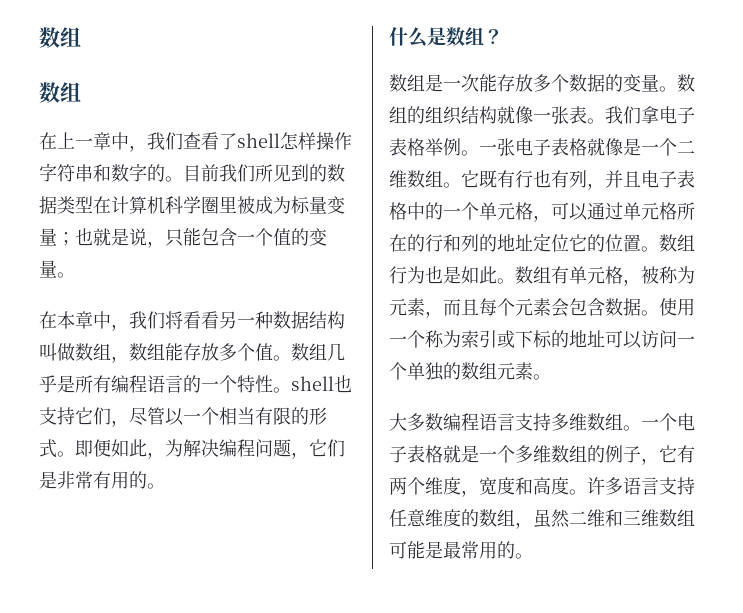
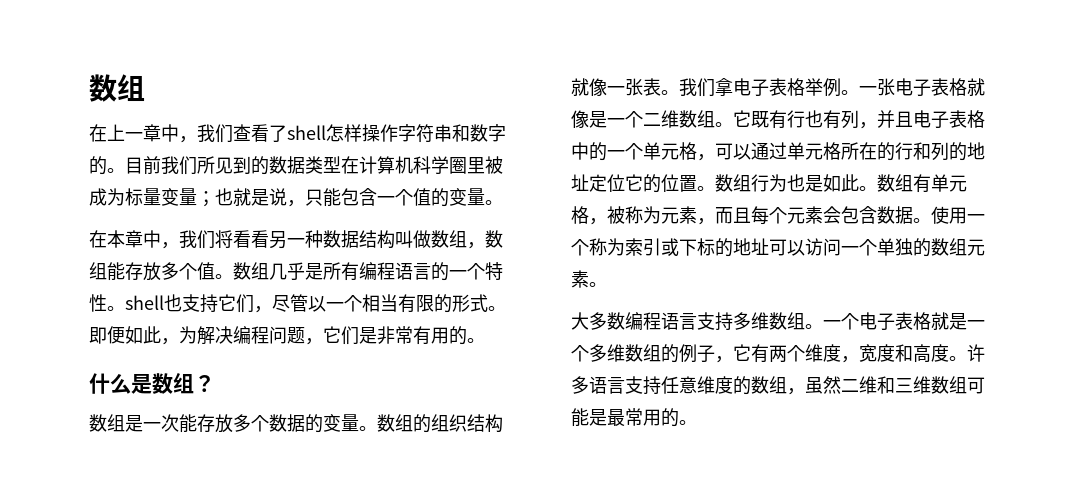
[39,27,81,48] [39,82,81,103] 数组 // 数组 -> [89,74,145,102] 数组

